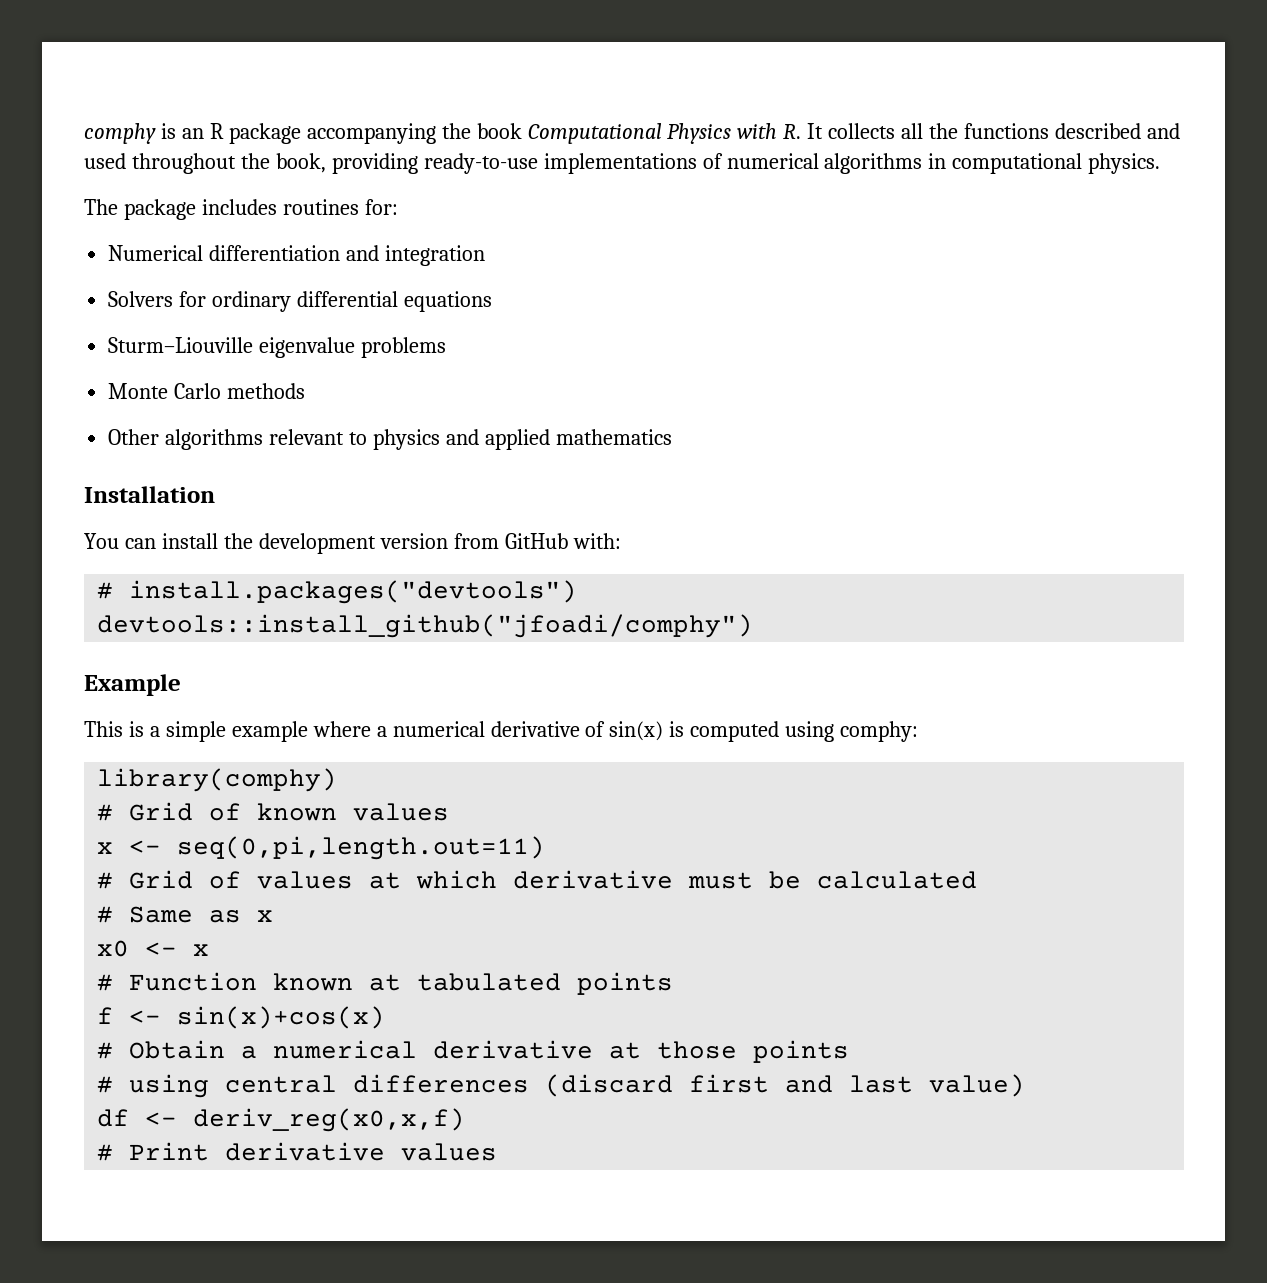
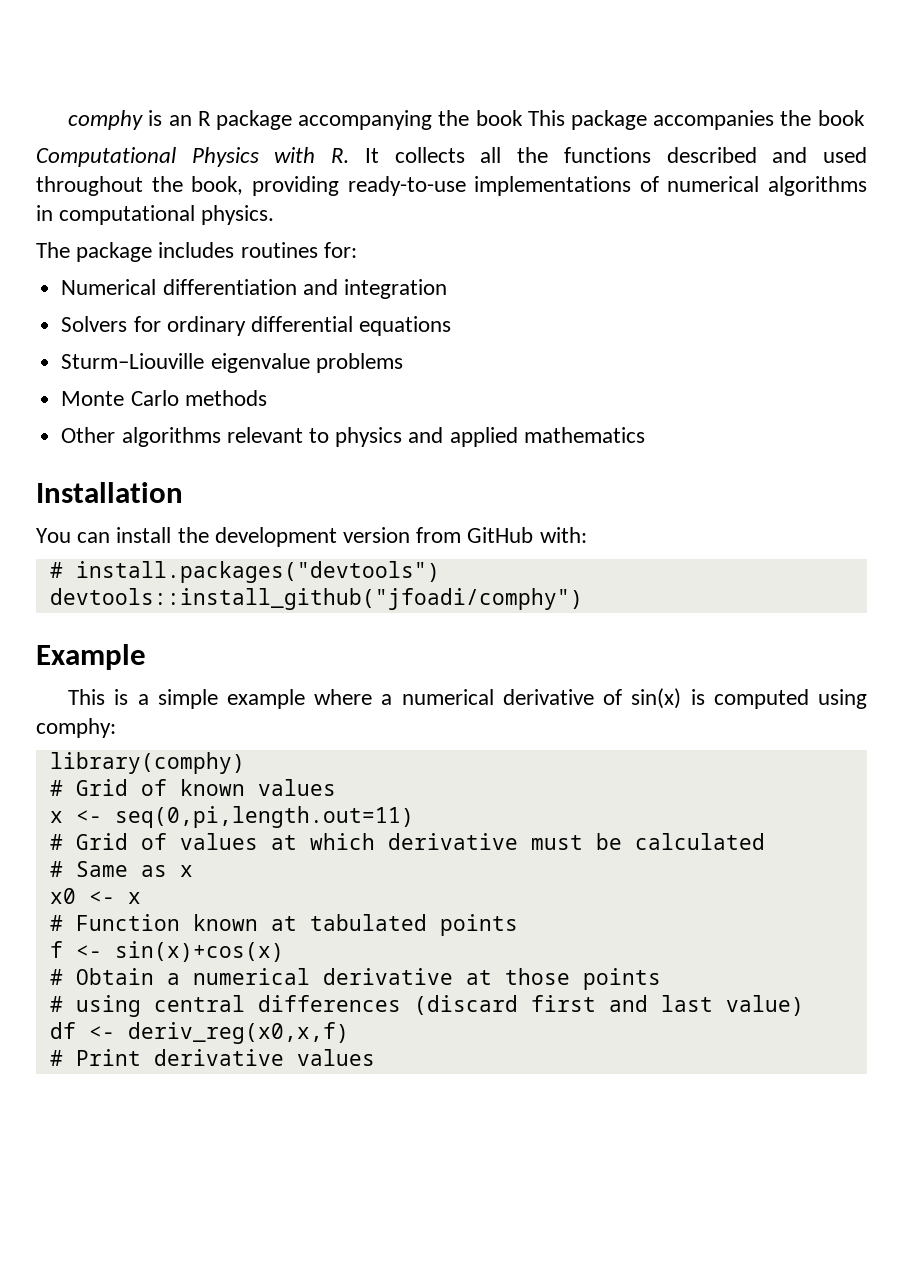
(522, 131) none -> [527,110,865,130] This package accompanies the book //

